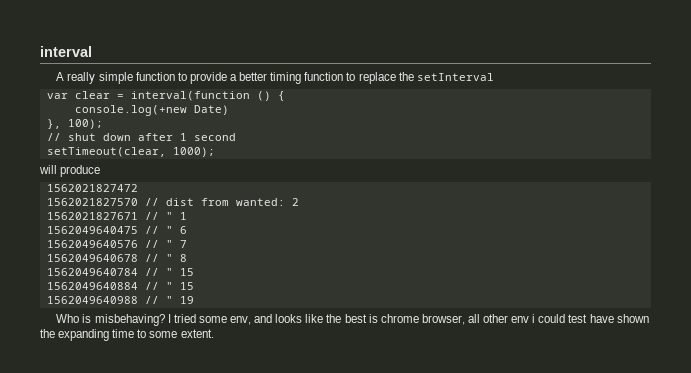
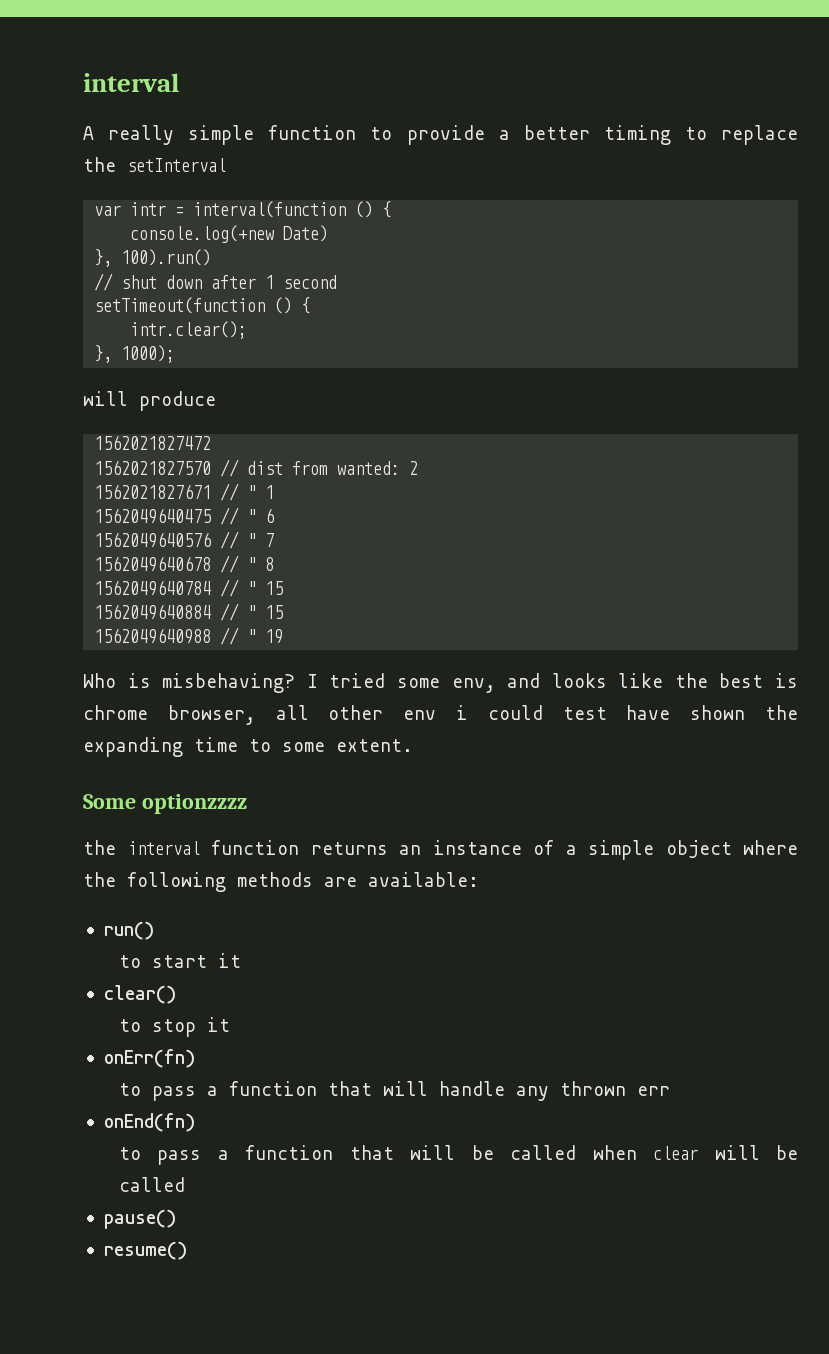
[304,72,344,81] function -> (671, 135) none
[74,91,110,99] clear -> [130,202,167,216] intr
[67,119,103,129] 100); -> [121,249,212,266] 100).run()
[46,147,166,157] setTimeout(clear, -> [94,297,311,314] [130,321,248,339] [94,345,113,363] setTimeout(function () { // intr.clear(); // },
(214, 333) none -> [83,794,247,814] [83,840,798,860] [83,872,479,892] [103,921,154,940] [118,953,241,968] [103,985,176,1004] [118,1017,230,1037] [103,1049,195,1068] [118,1081,670,1101] [103,1113,195,1132] [118,1145,798,1165] [118,1177,185,1192] [103,1209,176,1229] [103,1241,187,1260] // Some optionzzzz // the interval function returns an instance of a simple object where the following methods are available: // run() // to start it // clear() // to stop it // onErr(fn) // to pass a function that will handle any thrown err // onEnd(fn) // to pass a function that will be called when clear will be called // pause() // resume()

